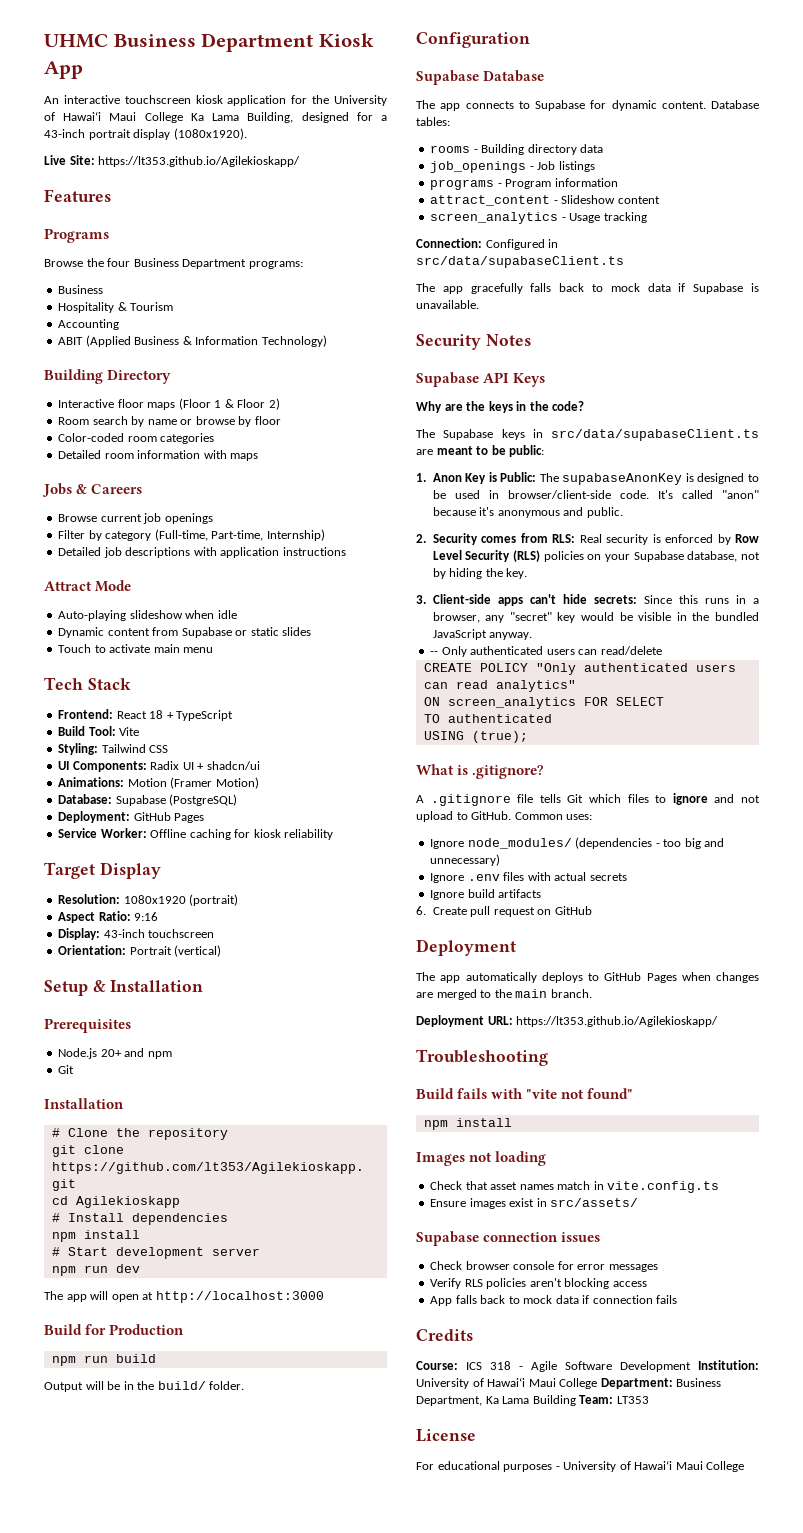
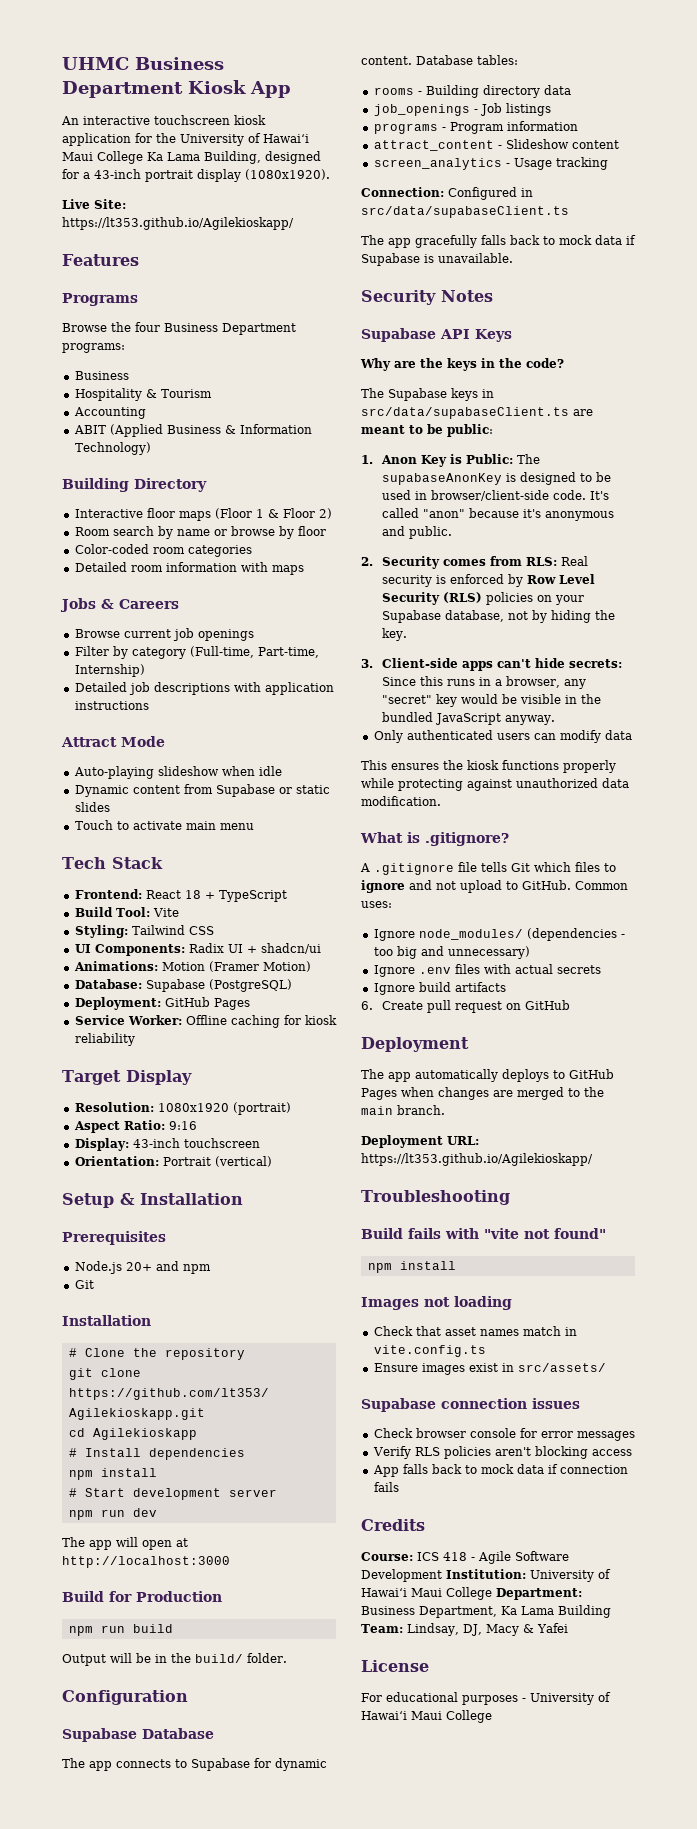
[430,651,439,655] -- -> (555, 720) none
[600,646,662,655] [423,663,736,675] [423,680,576,692] [423,697,664,709] [423,714,552,723] [423,731,528,743] read/delete // CREATE POLICY "Only authenticated users can read analytics" // ON screen_analytics FOR SELECT // TO authenticated // USING (true); -> [559,730,632,743] [361,760,616,773] [361,778,629,791] [361,796,441,806] modify data // This ensures the kiosk functions properly while protecting against unauthorized data modification.
[490,1361,511,1370] 318 -> [443,1552,467,1561] 418
[616,1396,649,1404] LT353 -> [406,1623,568,1636] Lindsay, DJ, Macy & Yafei

